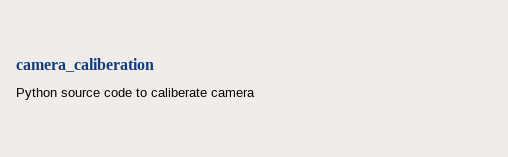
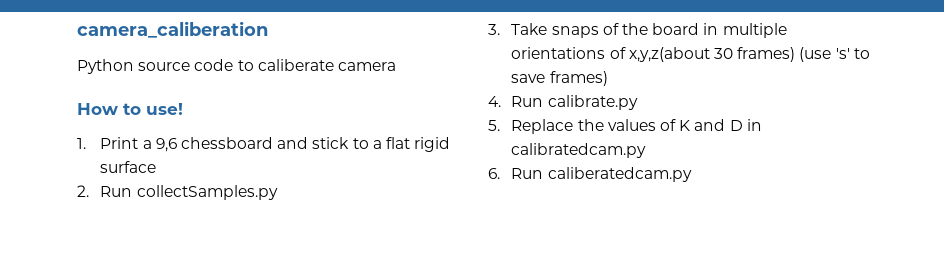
(255, 93) none -> [77,103,183,115] [77,137,451,152] [100,161,157,173] [77,185,278,200] [488,23,787,38] [511,47,870,62] [511,71,608,86] [488,95,638,110] [488,119,762,134] [511,143,647,158] [488,167,692,182] // How to use! // 1. Print a 9,6 chessboard and stick to a flat rigid surface // 2. Run collectSamples.py // 3. Take snaps of the board in multiple orientations of x,y,z(about 30 frames) (use 's' to save frames) // 4. Run calibrate.py // 5. Replace the values of K and D in calibratedcam.py // 6. Run caliberatedcam.py

